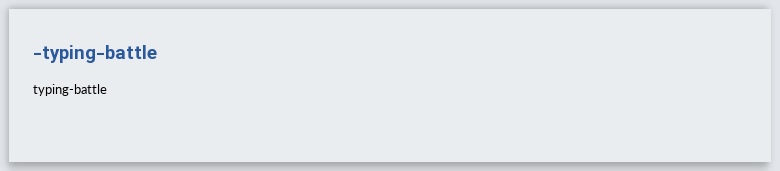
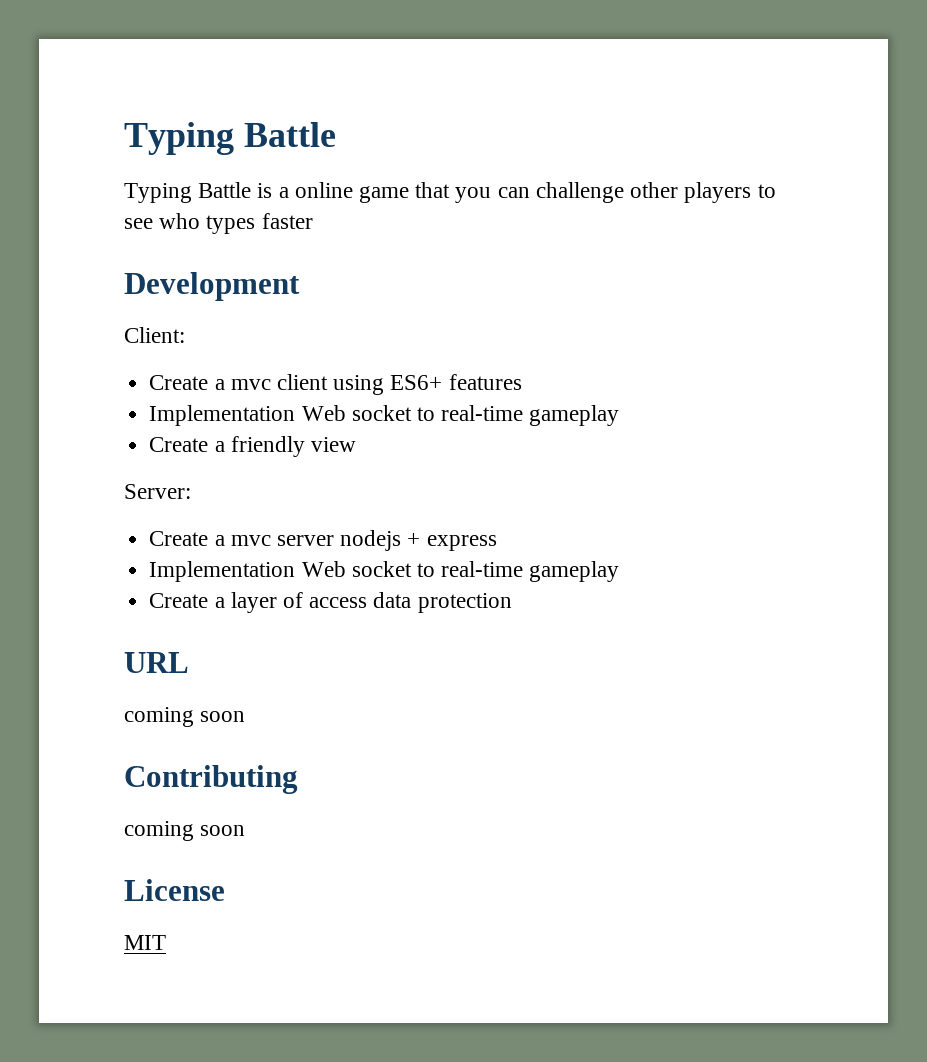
[33,45,157,63] [33,84,107,96] -typing-battle // typing-battle -> [124,122,336,155] [124,182,776,203] [124,213,313,234] [124,272,300,301] [124,327,185,343] [149,374,522,395] [149,405,620,426] [149,436,356,457] [124,484,191,499] [149,530,497,551] [149,561,620,582] [149,592,512,613] [124,652,189,673] [124,707,246,727] [124,765,298,794] [124,821,246,841] [124,879,225,901] [124,935,166,950] Typing Battle // Typing Battle is a online game that you can challenge other players to see who types faster // Development // Client: // Create a mvc client using ES6+ features // Implementation Web socket to real-time gameplay // Create a friendly view // Server: // Create a mvc server nodejs + express // Implementation Web socket to real-time gameplay // Create a layer of access data protection // URL // coming soon // Contributing // coming soon // License // MIT

